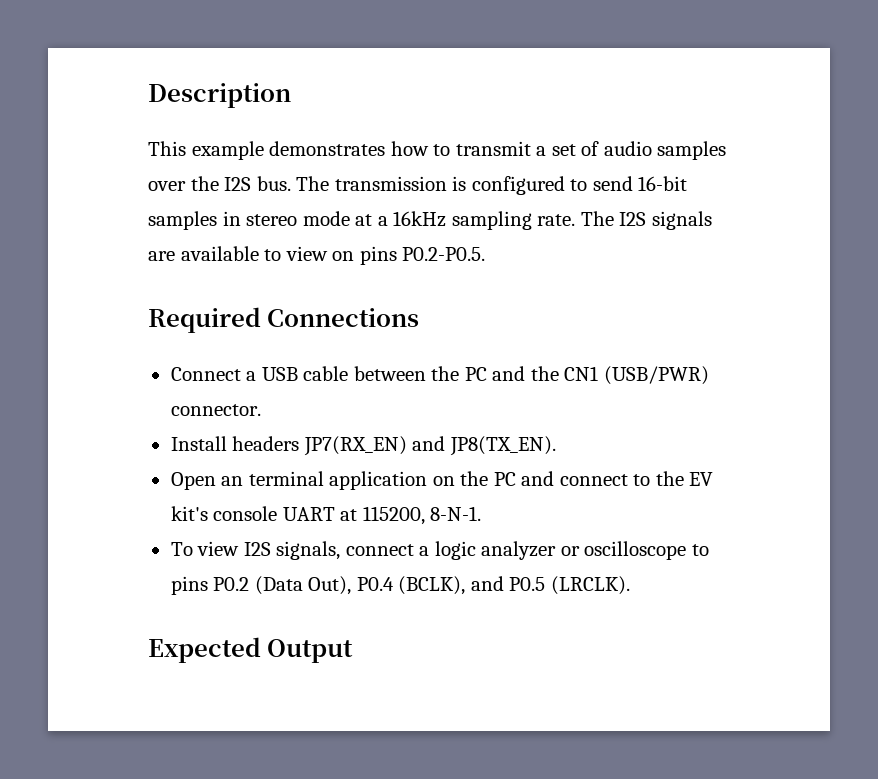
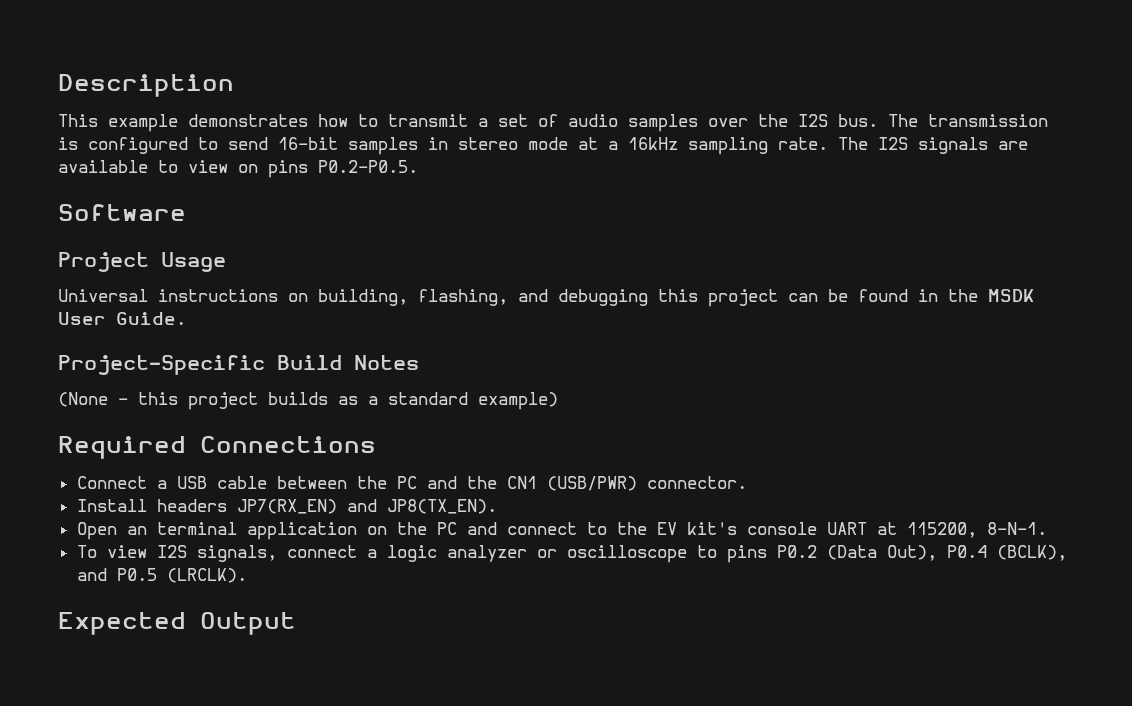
(486, 254) none -> [58,204,186,221] [58,252,226,272] [58,289,1035,307] [58,312,186,325] [58,355,419,375] [58,392,558,410] // Software // Project Usage // Universal instructions on building, flashing, and debugging this project can be found in the MSDK User Guide. // Project-Specific Build Notes // (None - this project builds as a standard example)

